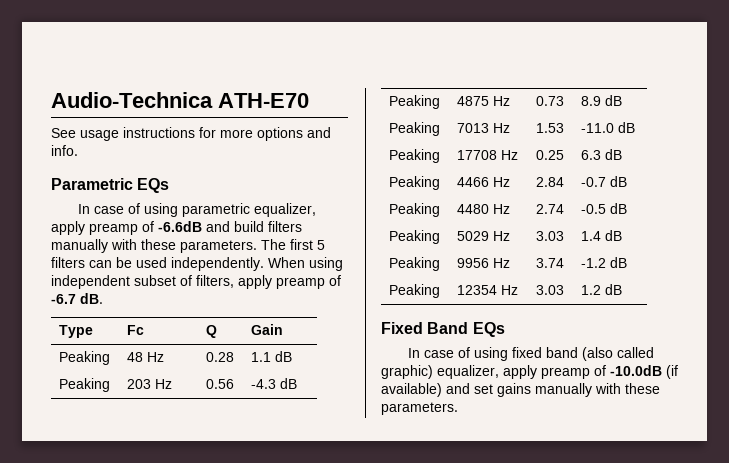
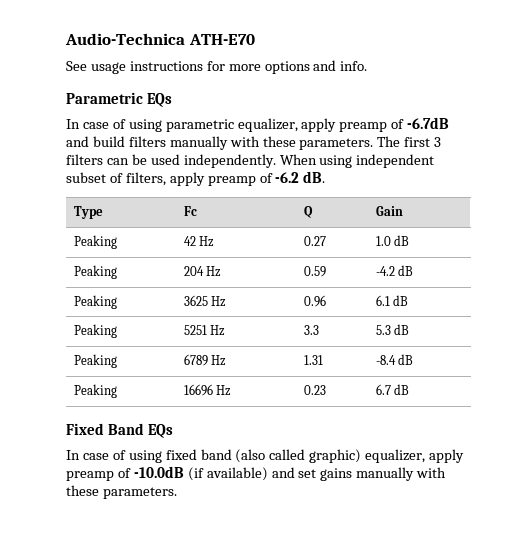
[158,221,202,232] -6.6dB -> [407,117,450,129] -6.7dB
[317,240,325,250] 5 -> [434,137,442,147] 3
[51,294,76,304] -6.7 -> [275,172,300,183] -6.2
[127,352,165,362] [206,352,235,362] [251,351,293,362] [59,378,111,392] [127,379,173,389] [206,379,235,389] [251,378,298,389] [389,95,441,109] [457,96,511,106] [536,96,565,106] [581,95,623,106] [389,122,441,136] [457,123,511,133] [536,123,565,133] [581,122,636,133] [389,149,441,163] [457,150,519,160] [536,150,565,160] [581,149,623,160] [389,176,441,190] [457,177,511,187] [536,177,565,187] [581,176,628,187] [389,203,441,217] [457,204,511,214] [536,204,565,214] [581,203,628,214] [389,230,441,244] [457,231,511,241] [536,231,565,241] [581,230,623,241] [389,257,441,271] [457,258,511,268] [536,258,565,268] [581,257,628,268] [389,284,441,298] [457,285,519,295] [536,285,565,295] [581,285,602,295] 48 Hz | 0.28 | 1.1 dB // Peaking | 203 Hz | 0.56 | -4.3 dB // Peaking | 4875 Hz | 0.73 | 8.9 dB // Peaking | 7013 Hz | 1.53 | -11.0 dB // Peaking | 17708 Hz | 0.25 | 6.3 dB // Peaking | 4466 Hz | 2.84 | -0.7 dB // Peaking | 4480 Hz | 2.74 | -0.5 dB // Peaking | 5029 Hz | 3.03 | 1.4 dB // Peaking | 9956 Hz | 3.74 | -1.2 dB // Peaking | 12354 Hz | 3.03 | 1.2 -> [183,236,215,247] [303,236,326,246] [375,235,410,246] [73,265,117,279] [183,266,222,277] [303,266,326,277] [375,265,414,276] [73,295,117,309] [183,295,227,307] [303,295,326,307] [375,295,409,306] [73,324,117,338] [183,325,226,336] [303,325,319,335] [375,324,410,335] [73,354,117,368] [183,354,227,366] [303,355,323,365] [375,354,414,365] [73,384,117,398] [183,384,232,396] [303,385,326,395] [375,384,391,395] 42 Hz | 0.27 | 1.0 dB // Peaking | 204 Hz | 0.59 | -4.2 dB // Peaking | 3625 Hz | 0.96 | 6.1 dB // Peaking | 5251 Hz | 3.3 | 5.3 dB // Peaking | 6789 Hz | 1.31 | -8.4 dB // Peaking | 16696 Hz | 0.23 | 6.7

